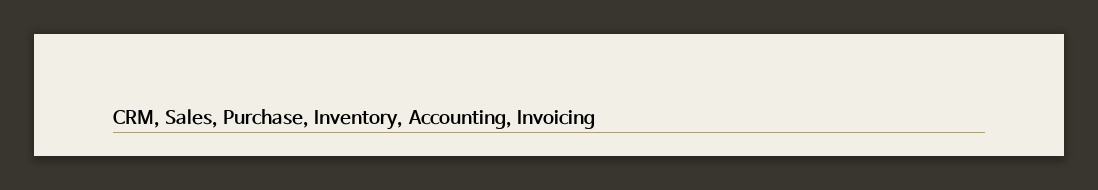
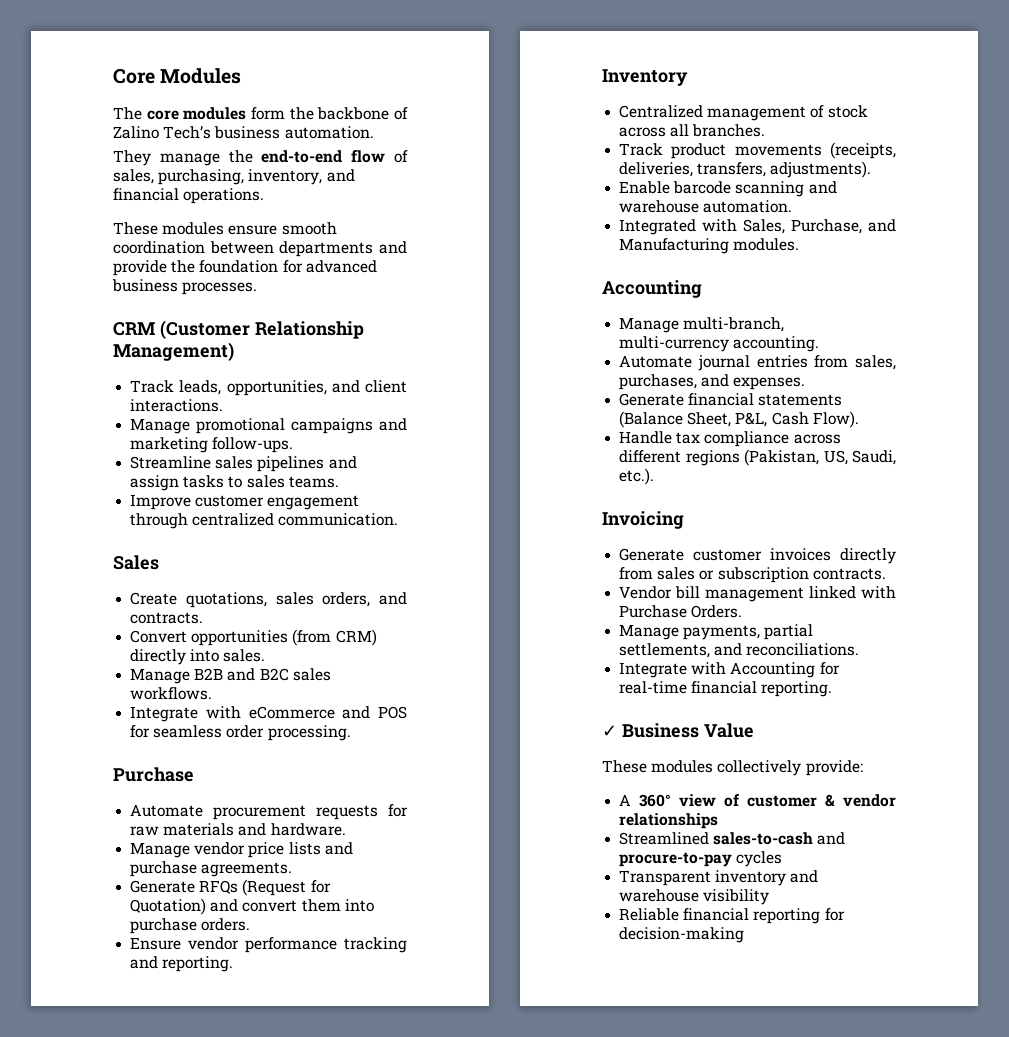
[113,109,595,130] CRM, Sales, Purchase, Inventory, Accounting, Invoicing -> [113,68,242,84] [113,107,408,120] [113,126,374,139] [113,150,408,166] [113,169,355,185] [113,188,265,204] [113,222,337,235] [113,241,408,257] [113,260,377,276] [112,279,258,295] [113,320,364,339] [113,342,234,361] [130,380,407,396] [130,399,224,412] [130,418,407,434] [130,437,294,453] [130,456,357,472] [130,475,339,491] [130,494,360,510] [130,513,399,529] [113,555,159,570] [130,592,407,608] [130,612,204,624] [130,629,377,646] [130,649,266,665] [130,668,331,684] [130,687,213,700] [130,706,407,722] [130,725,351,741] [113,767,194,782] [130,804,408,820] [130,823,346,836] [130,842,353,858] [130,861,293,877] [130,879,331,896] [130,898,374,915] [130,918,251,934] [130,937,407,953] [130,956,234,972] [602,69,688,86] [619,105,868,121] [619,124,766,137] [619,142,896,159] [619,161,872,178] [619,181,837,197] [619,200,793,213] [619,219,896,235] [619,238,800,254] [602,280,702,298] [619,317,785,333] [619,336,820,352] [619,355,896,371] [619,374,806,390] [619,393,843,406] [619,411,859,428] [619,431,841,447] [619,449,896,466] [619,468,655,485] [602,511,684,529] [619,548,896,564] [619,567,886,583] [619,586,896,602] [619,605,743,618] [619,624,814,640] [619,643,860,658] [619,662,840,678] [619,681,833,697] [602,723,754,738] [602,760,863,776] [619,794,896,807] [619,813,719,829] [619,832,846,845] [619,851,783,867] [619,870,819,886] [619,889,770,905] [619,908,845,924] [619,927,745,943] Core Modules // The core modules form the backbone of Zalino Tech’s business automation. // They manage the end-to-end flow of sales, purchasing, inventory, and financial operations. // These modules ensure smooth coordination between departments and provide the foundation for advanced business processes. // CRM (Customer Relationship Management) // Track leads, opportunities, and client interactions. // Manage promotional campaigns and marketing follow-ups. // Streamline sales pipelines and assign tasks to sales teams. // Improve customer engagement through centralized communication. // Sales // Create quotations, sales orders, and contracts. // Convert opportunities (from CRM) directly into sales. // Manage B2B and B2C sales workflows. // Integrate with eCommerce and POS for seamless order processing. // Purchase // Automate procurement requests for raw materials and hardware. // Manage vendor price lists and purchase agreements. // Generate RFQs (Request for Quotation) and convert them into purchase orders. // Ensure vendor performance tracking and reporting. // Inventory // Centralized management of stock across all branches. // Track product movements (receipts, deliveries, transfers, adjustments). // Enable barcode scanning and warehouse automation. // Integrated with Sales, Purchase, and Manufacturing modules. // Accounting // Manage multi-branch, multi-currency accounting. // Automate journal entries from sales, purchases, and expenses. // Generate financial statements (Balance Sheet, P&L, Cash Flow). // Handle tax compliance across different regions (Pakistan, US, Saudi, etc.). // Invoicing // Generate customer invoices directly from sales or subscription contracts. // Vendor bill management linked with Purchase Orders. // Manage payments, partial settlements, and reconciliations. // Integrate with Accounting for real-time financial reporting. // ✓ Business Value // These modules collectively provide: // A 360° view of customer & vendor relationships // Streamlined sales-to-cash and procure-to-pay cycles // Transparent inventory and warehouse visibility // Reliable financial reporting for decision-making

